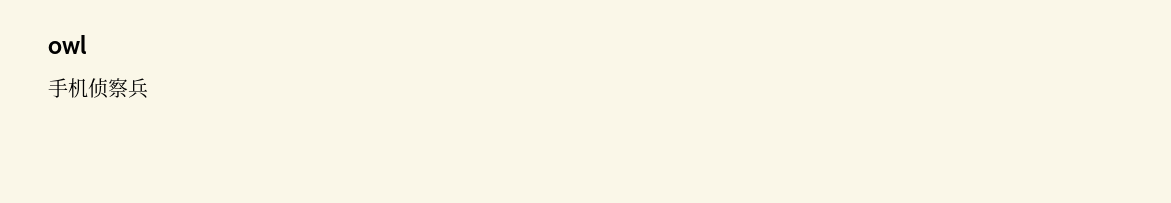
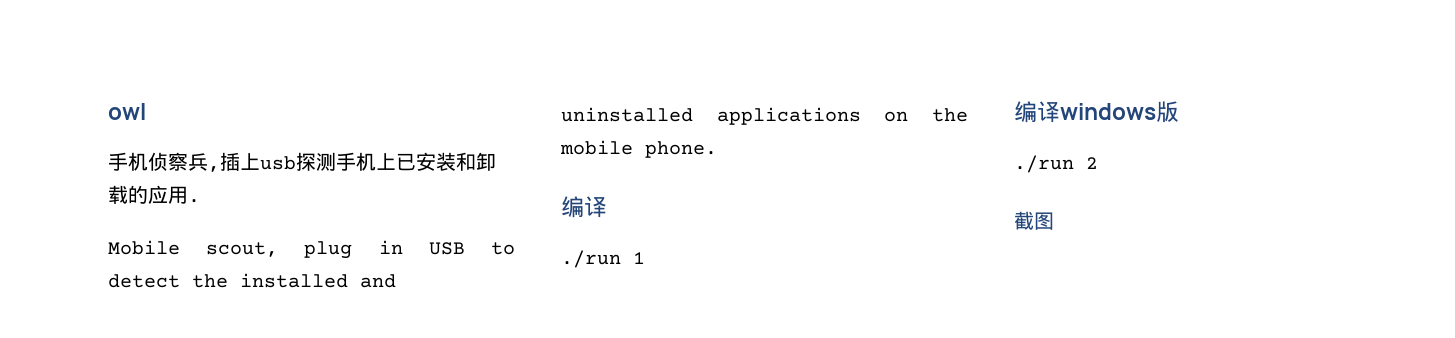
(148, 88) none -> [208,152,496,172] [108,185,200,204] [108,240,515,259] [108,273,396,288] [561,107,968,125] [560,140,717,158] [561,196,607,218] [561,250,645,268] [1014,101,1179,123] [1014,155,1098,173] [1014,211,1054,230] ,插上usb探测手机上已安装和卸载的应用. // Mobile scout, plug in USB to detect the installed and uninstalled applications on the mobile phone. // 编译 // ./run 1 // 编译windows版 // ./run 2 // 截图

